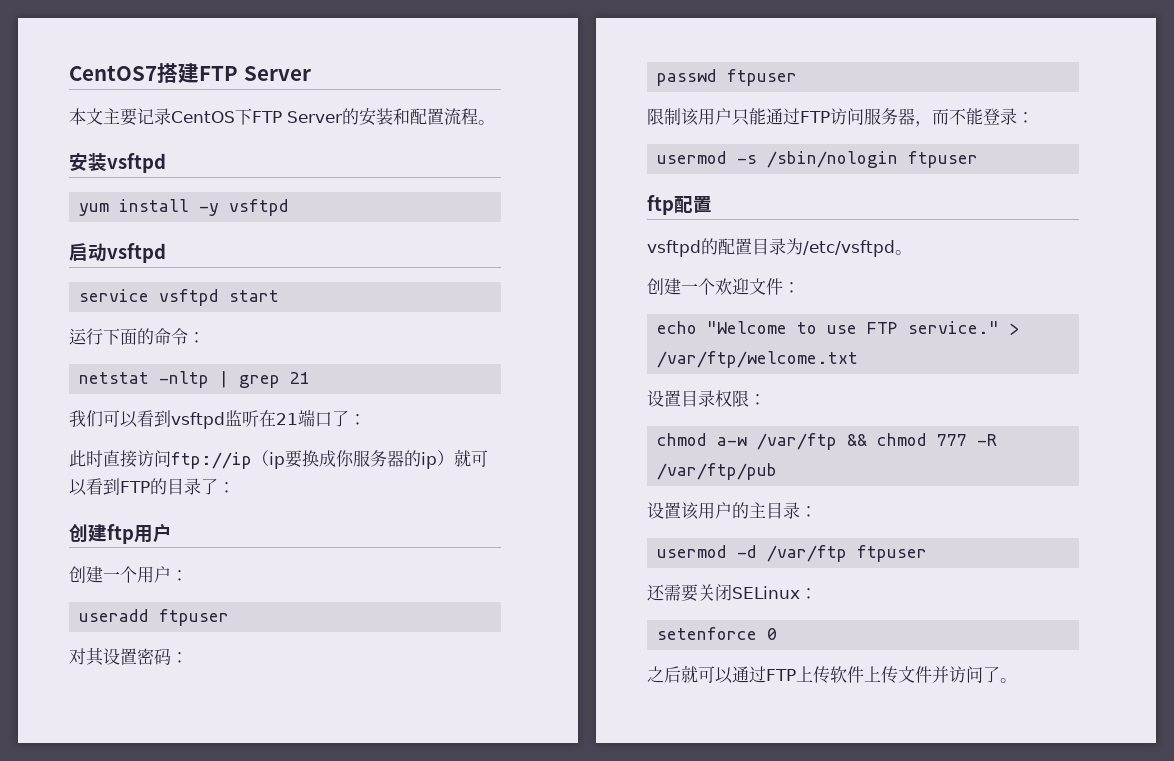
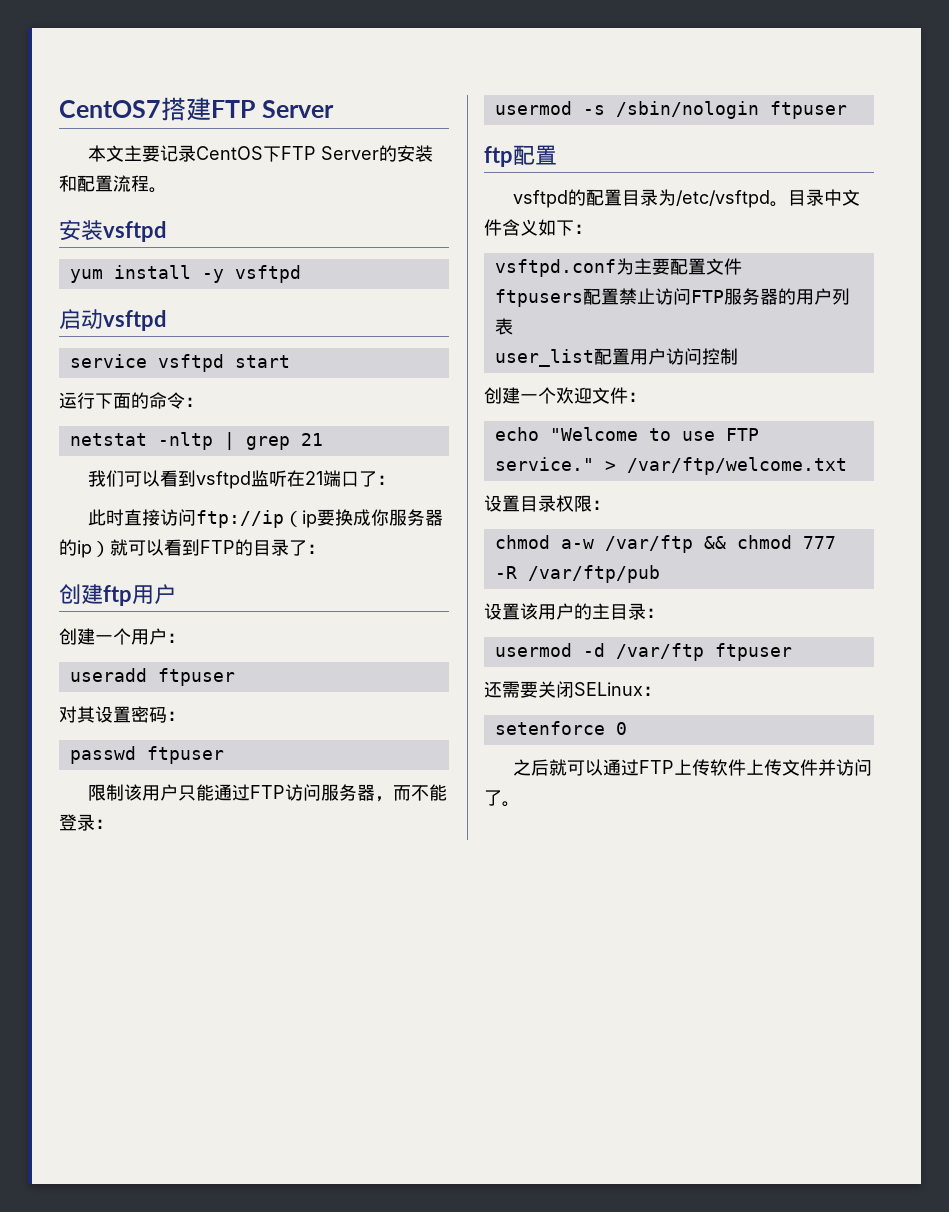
(912, 252) none -> [788,189,861,206] [484,219,592,236] [494,258,742,277] [494,288,850,307] [494,318,513,335] [494,348,738,367] 目录中文件含义如下： // vsftpd.conf为主要配置文件 // ftpusers配置禁止访问FTP服务器的用户列表 // user_list配置用户访问控制

